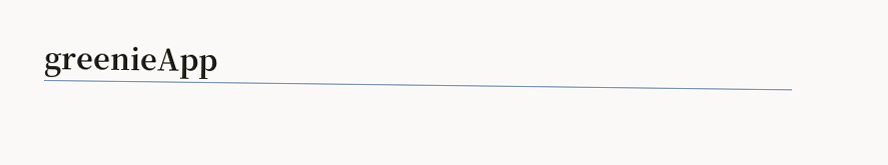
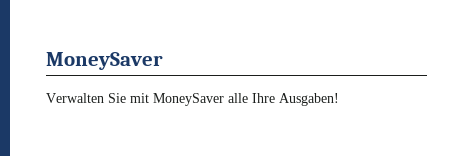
[44,44,218,80] greenieApp -> [46,52,163,70] [46,93,339,106] MoneySaver // Verwalten Sie mit MoneySaver alle Ihre Ausgaben!

